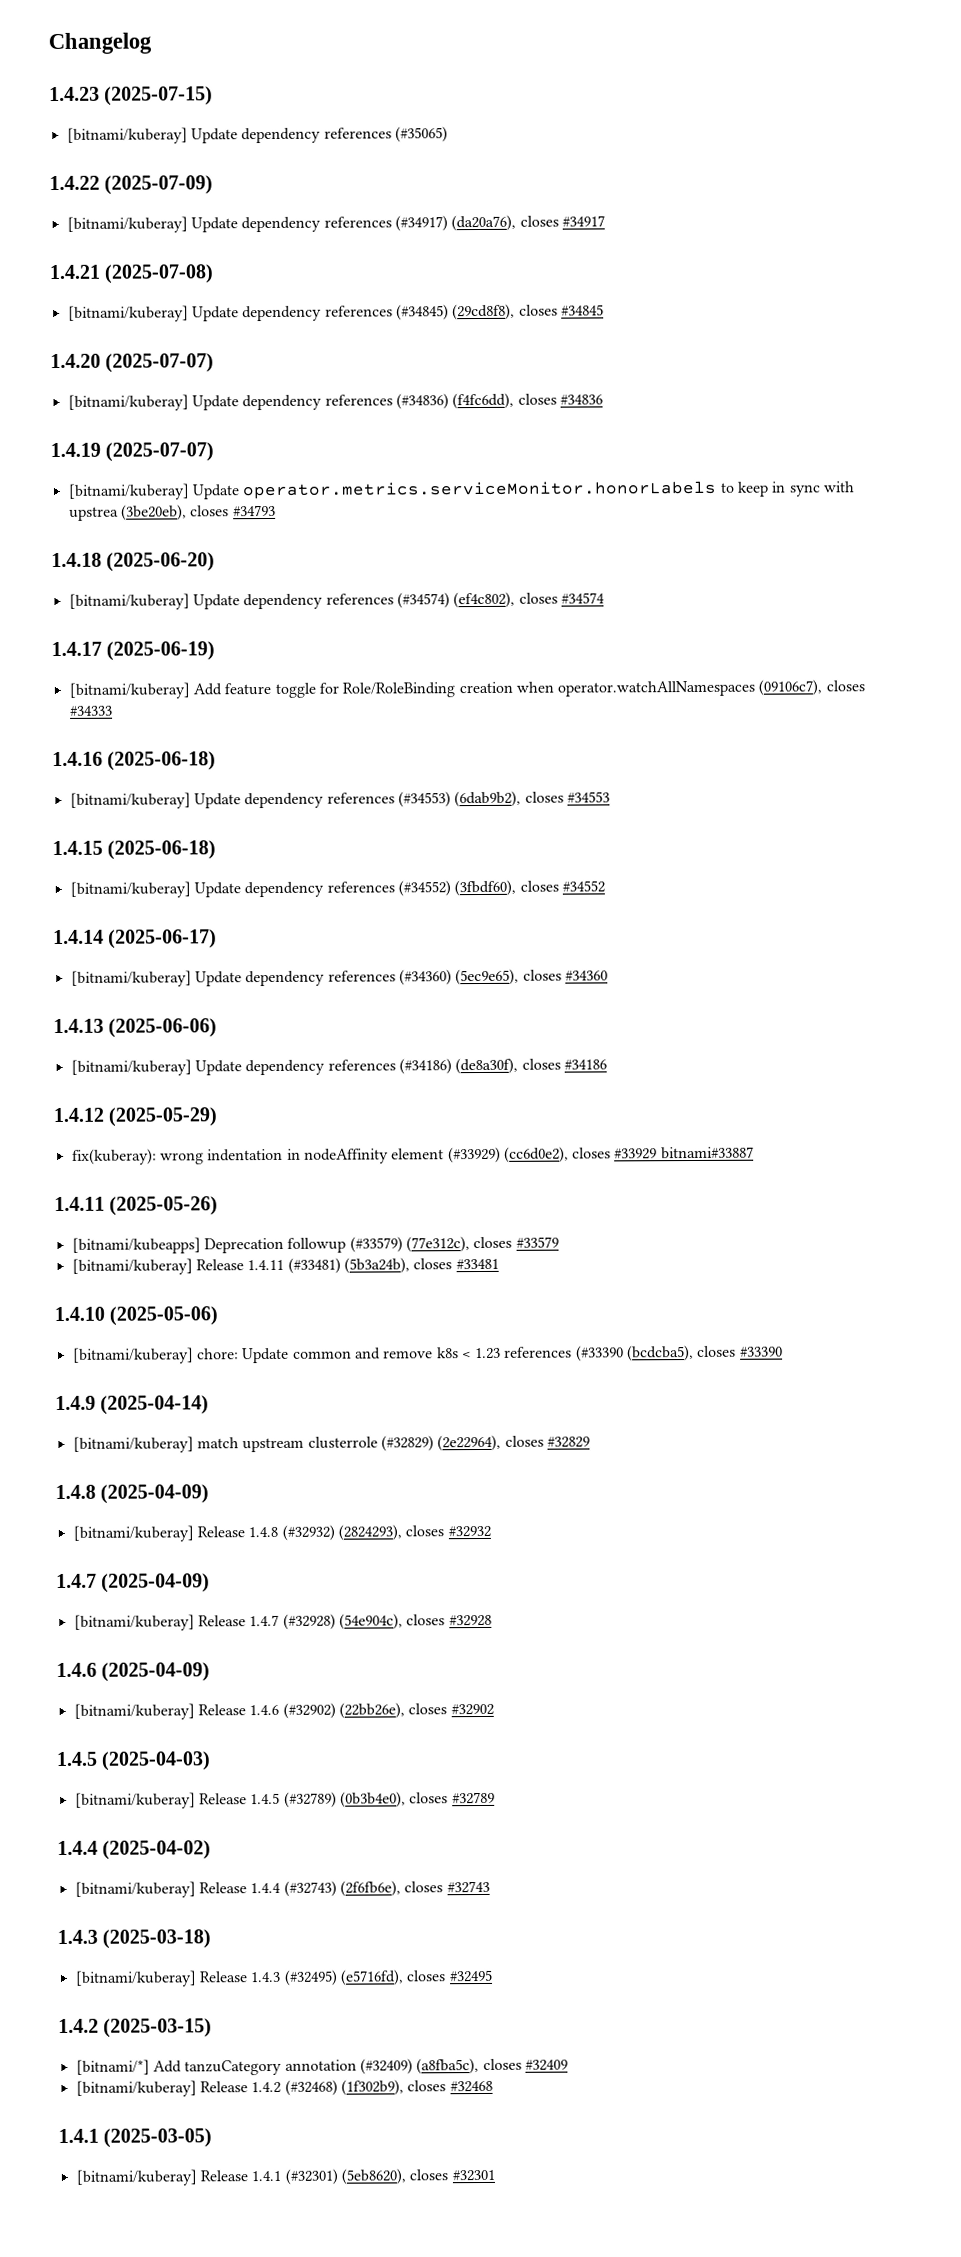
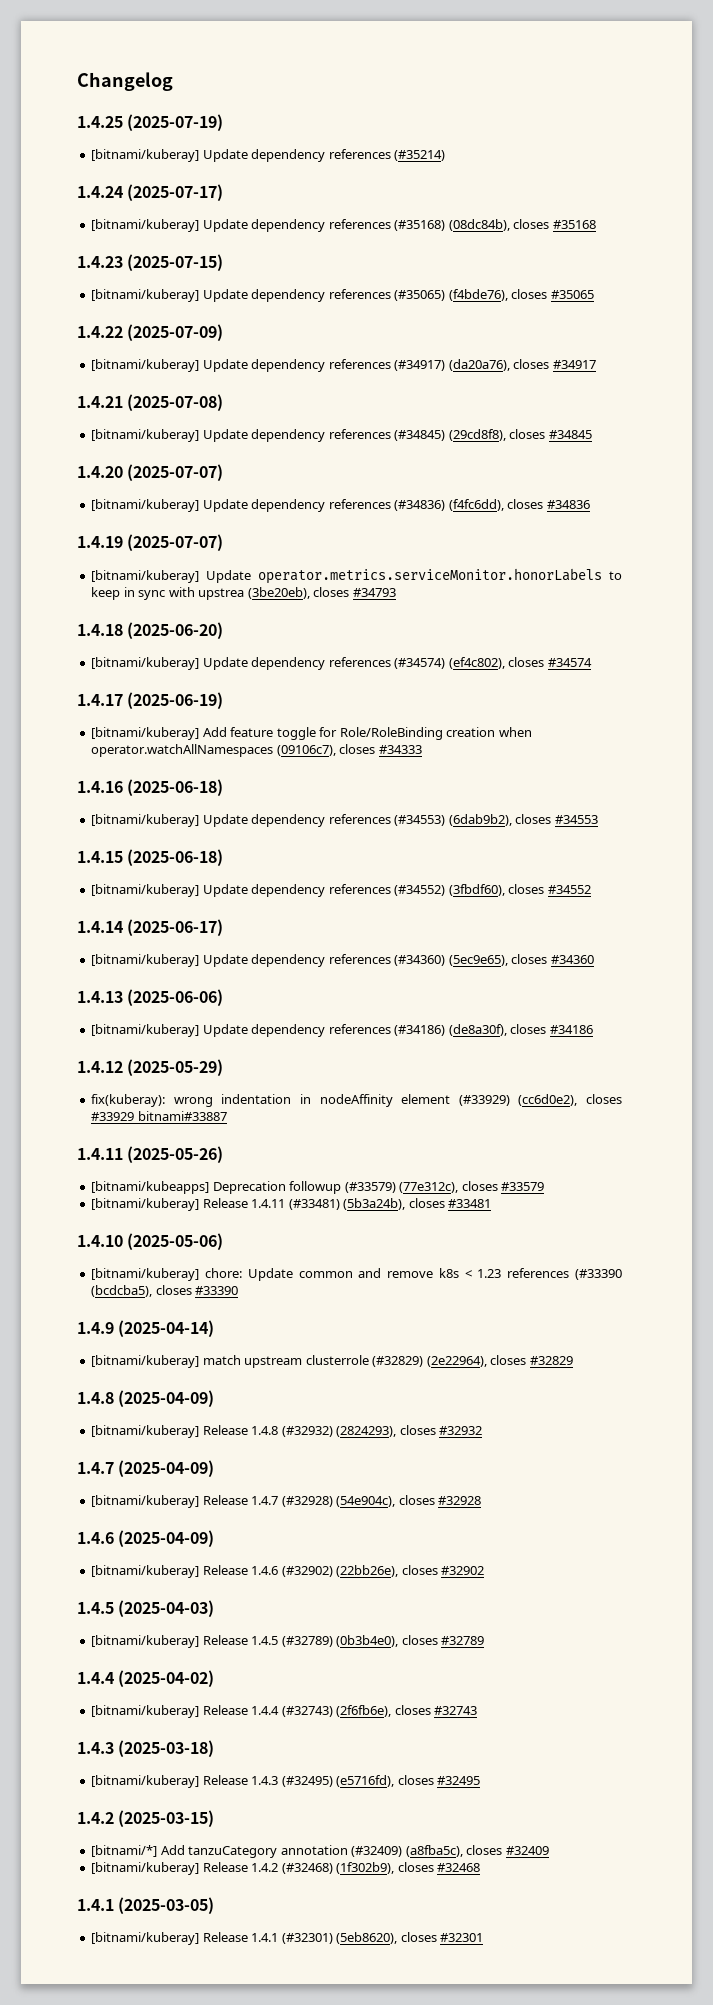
(152, 43) none -> [77,114,224,131] [91,149,446,162] [77,184,224,201] [91,219,596,232] // 1.4.25 (2025-07-19) // [bitnami/kuberay] Update dependency references (#35214) // 1.4.24 (2025-07-17) // [bitnami/kuberay] Update dependency references (#35168) (08dc84b), closes #35168
(448, 134) none -> [448,289,594,301] (f4bde76), closes #35065

